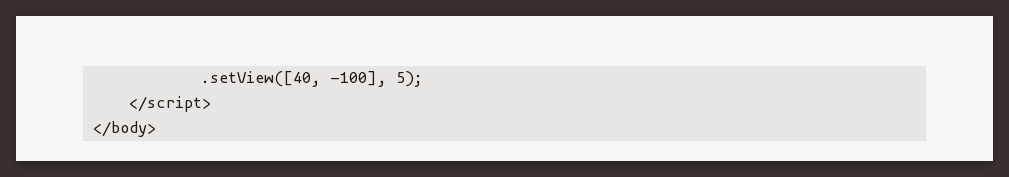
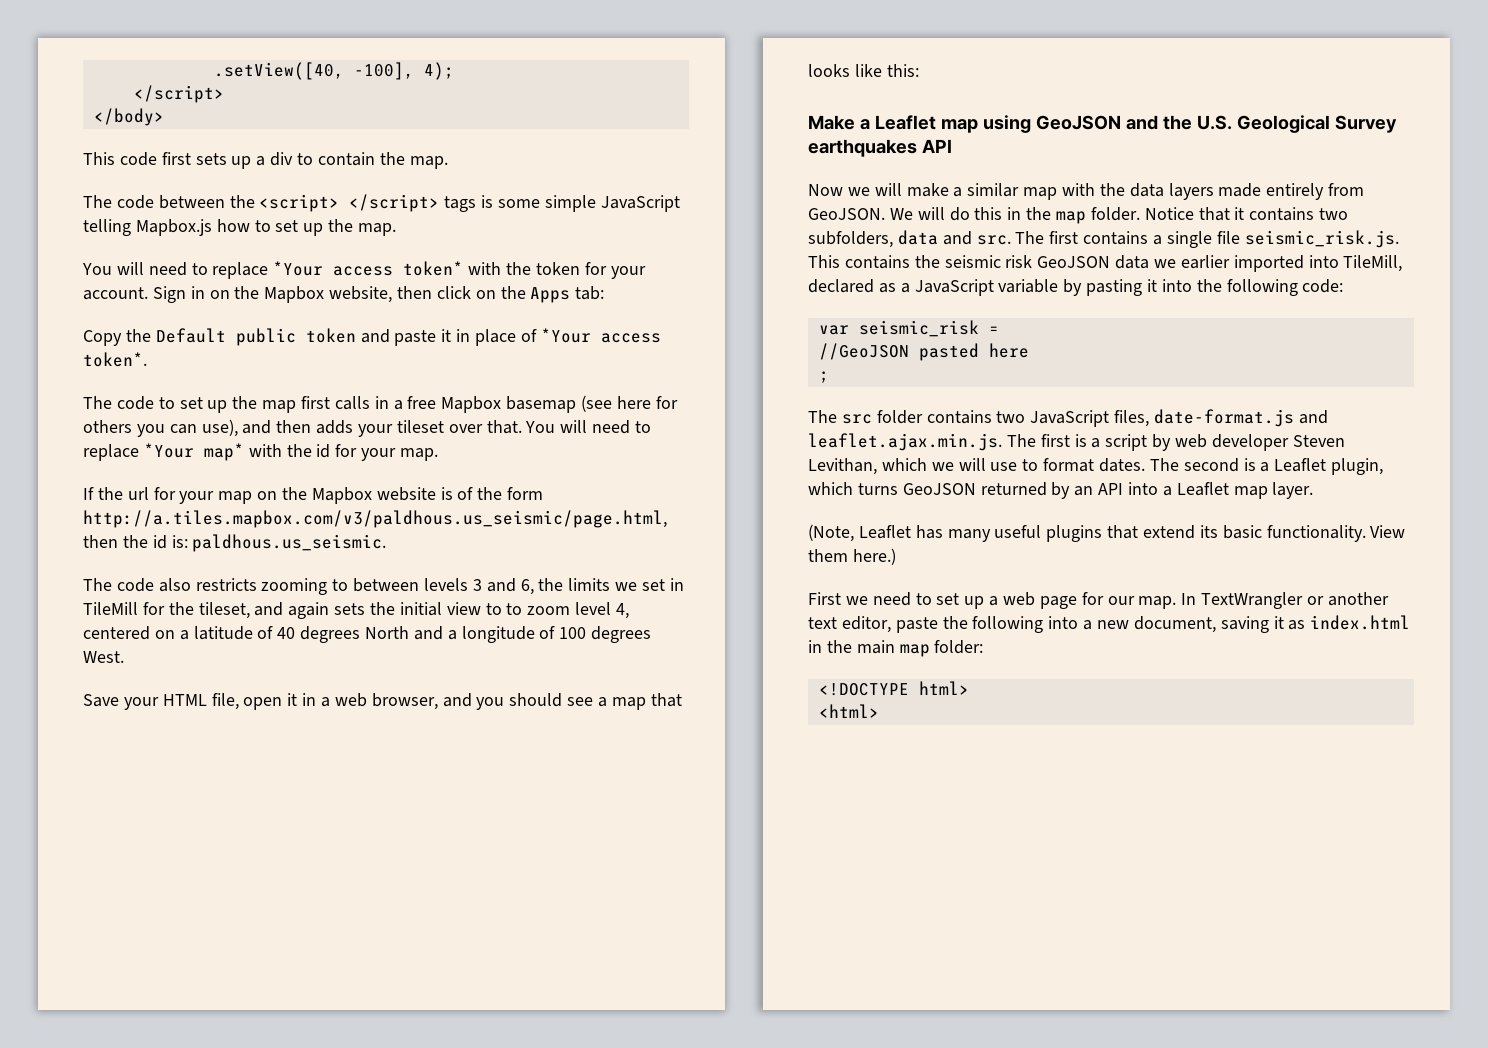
[395,71,423,87] 5); -> [423,62,454,80] 4);
(156, 129) none -> [83,152,448,169] [83,194,680,212] [83,219,397,236] [82,261,646,279] [83,286,605,303] [83,328,661,346] [83,352,147,367] [83,395,678,413] [83,419,652,437] [83,443,439,461] [83,487,544,504] [83,510,667,528] [83,534,387,552] [83,578,684,595] [83,602,630,619] [83,626,652,643] [83,651,124,663] [83,693,682,710] [808,64,919,77] [808,115,1397,133] [808,139,952,157] [808,183,1365,200] [808,207,1349,224] [808,230,1399,248] [808,255,1403,272] [808,279,1344,296] [818,320,999,337] [818,343,1029,361] [818,371,829,383] [808,409,1328,427] [808,433,1345,451] [808,458,1384,475] [808,482,1314,499] [808,524,1406,542] [808,548,896,565] [808,592,1389,609] [808,615,1411,633] [808,640,984,657] [818,681,969,696] [818,704,879,718] // This code first sets up a div to contain the map. // The code between the <script> </script> tags is some simple JavaScript telling Mapbox.js how to set up the map. // You will need to replace *Your access token* with the token for your account. Sign in on the Mapbox website, then click on the Apps tab: // Copy the Default public token and paste it in place of *Your access token*. // The code to set up the map first calls in a free Mapbox basemap (see here for others you can use), and then adds your tileset over that. You will need to replace *Your map* with the id for your map. // If the url for your map on the Mapbox website is of the form http://a.tiles.mapbox.com/v3/paldhous.us_seismic/page.html, then the id is: paldhous.us_seismic. // The code also restricts zooming to between levels 3 and 6, the limits we set in TileMill for the tileset, and again sets the initial view to to zoom level 4, centered on a latitude of 40 degrees North and a longitude of 100 degrees West. // Save your HTML file, open it in a web browser, and you should see a map that looks like this: // Make a Leaflet map using GeoJSON and the U.S. Geological Survey earthquakes API // Now we will make a similar map with the data layers made entirely from GeoJSON. We will do this in the map folder. Notice that it contains two subfolders, data and src. The first contains a single file seismic_risk.js. This contains the seismic risk GeoJSON data we earlier imported into TileMill, declared as a JavaScript variable by pasting it into the following code: // var seismic_risk = // //GeoJSON pasted here // ; // The src folder contains two JavaScript files, date-format.js and leaflet.ajax.min.js. The first is a script by web developer Steven Levithan, which we will use to format dates. The second is a Leaflet plugin, which turns GeoJSON returned by an API into a Leaflet map layer. // (Note, Leaflet has many useful plugins that extend its basic functionality. View them here.) // First we need to set up a web page for our map. In TextWrangler or another text editor, paste the following into a new document, saving it as index.html in the main map folder: // <!DOCTYPE html> // <html>

